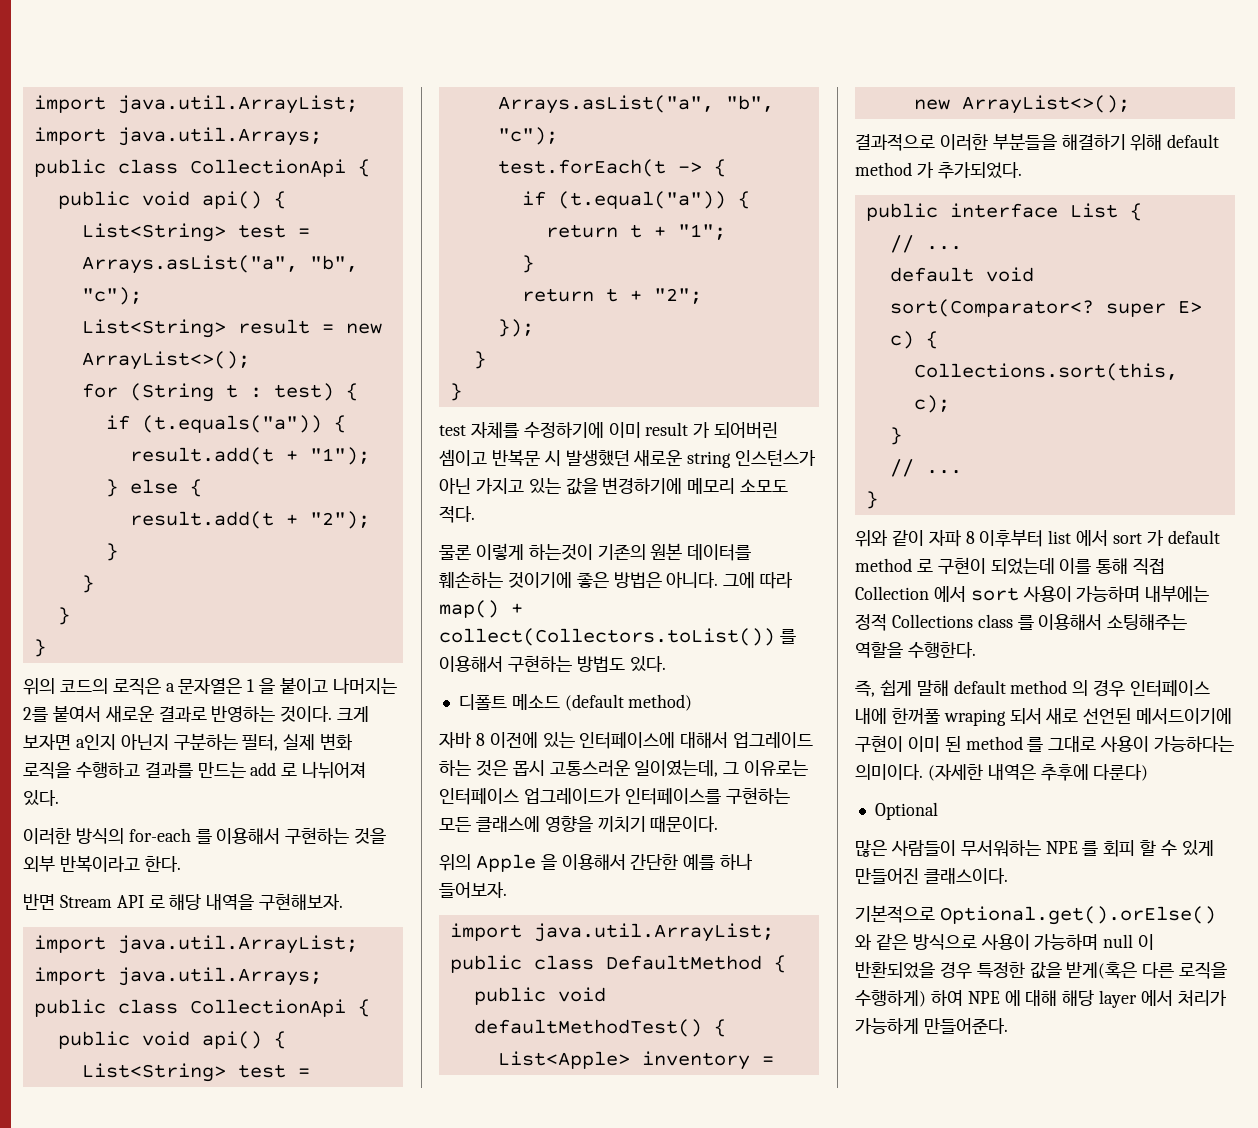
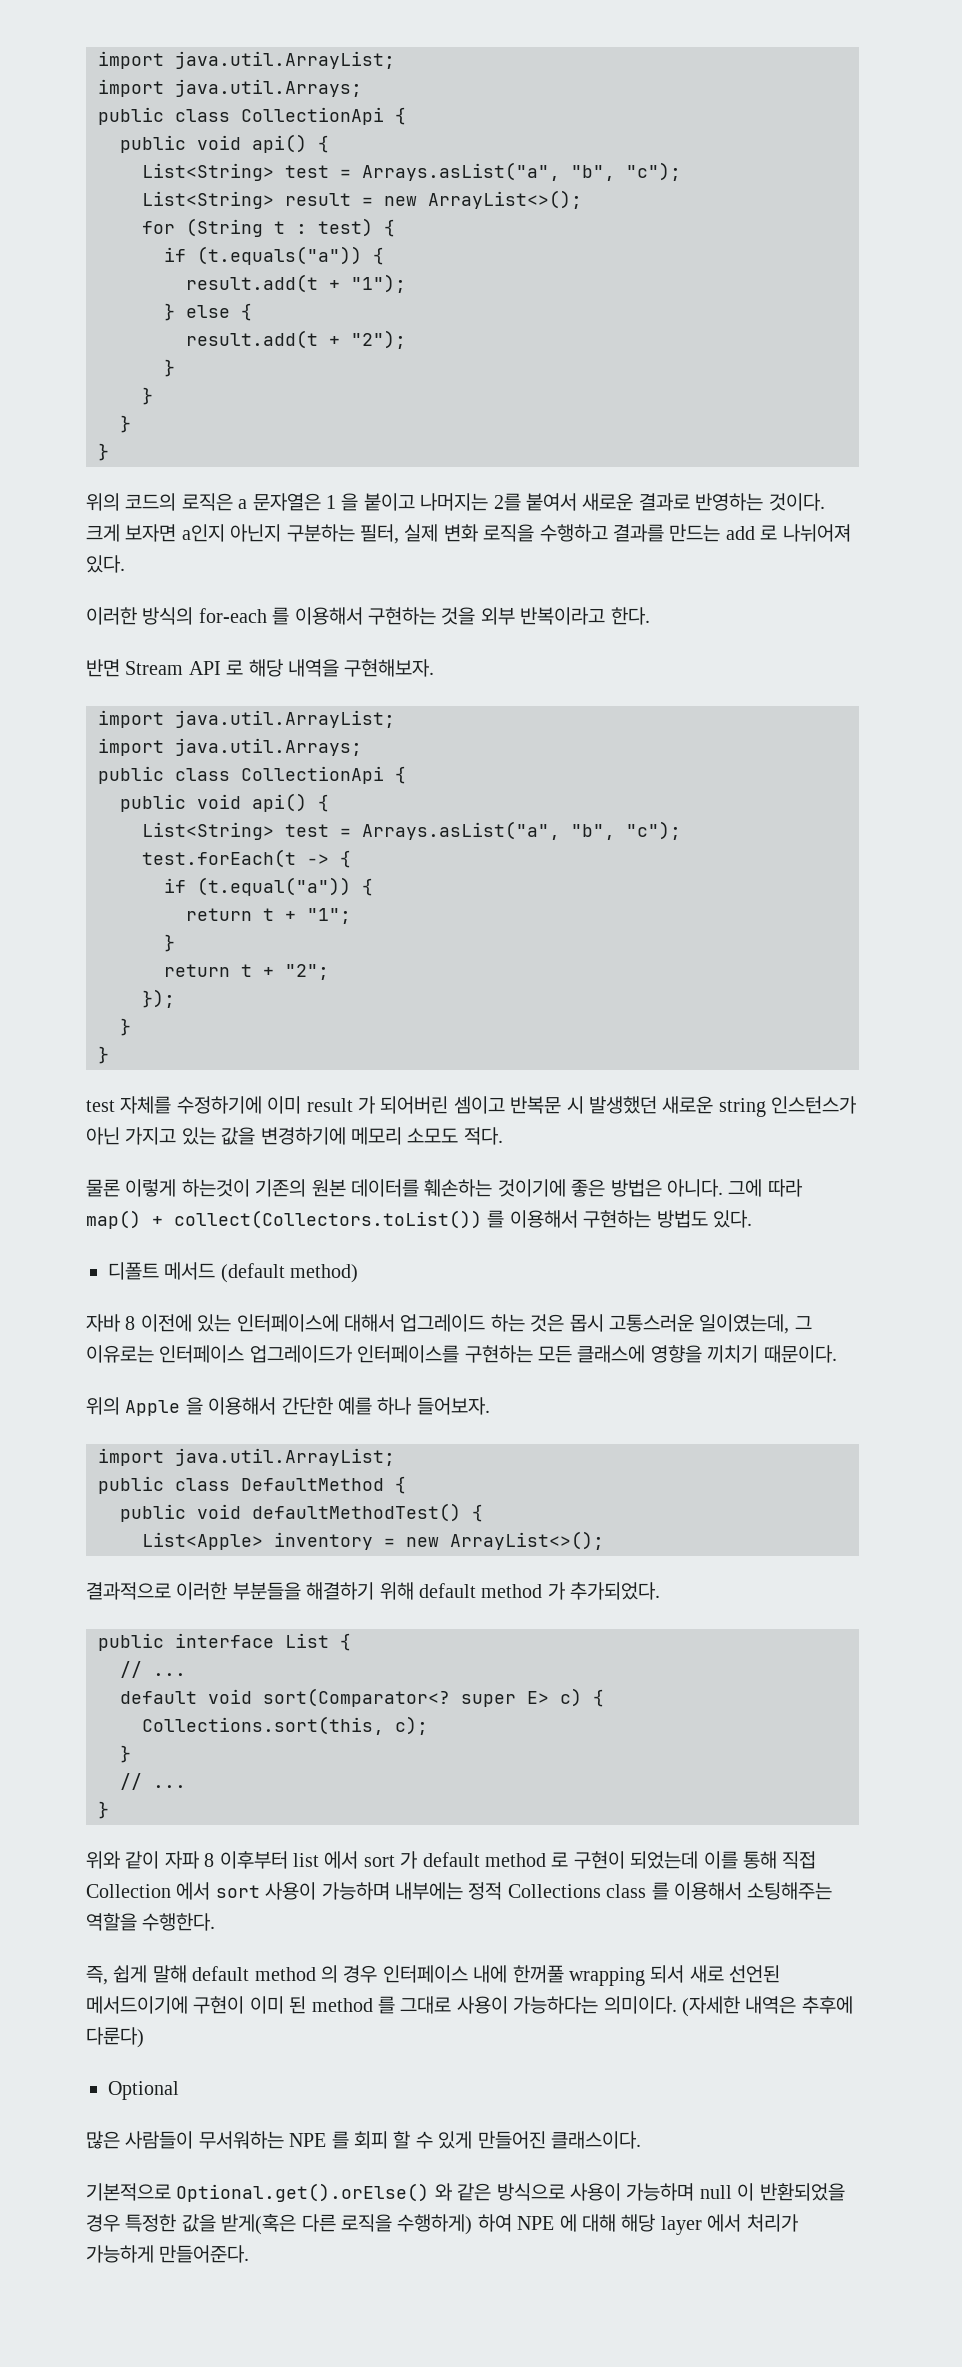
[511,694,560,710] 메소드 -> [164,1262,216,1280] 메서드
[943,709,1006,726] wraping -> [568,1967,645,1986] wrapping

